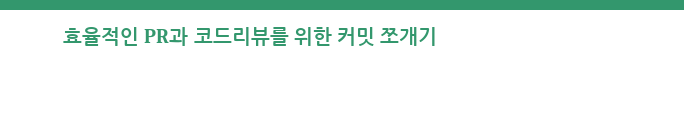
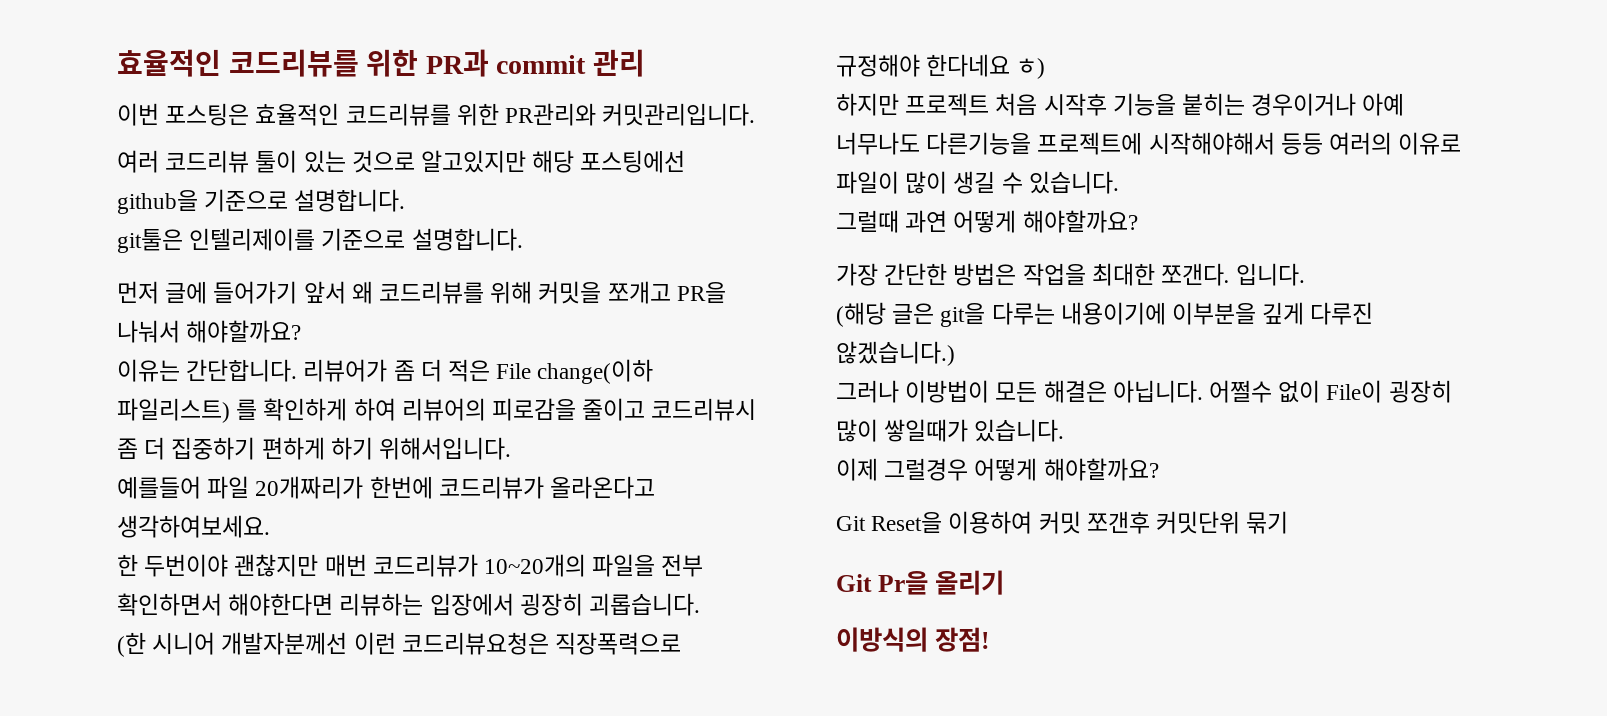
[63,27,438,47] 효율적인 PR과 코드리뷰를 위한 커밋 쪼개기 -> [117,49,645,77] [117,103,756,126] [117,150,686,173] [117,189,406,214] [117,228,523,253] [117,281,726,304] [117,320,302,343] [117,359,654,384] [117,398,757,423] [117,437,512,460] [117,476,656,499] [117,515,270,538] [117,554,704,577] [117,593,701,616] [117,632,682,657] [836,54,1046,79] [836,93,1405,116] [836,132,1462,155] [836,171,1119,194] [836,210,1138,233] [836,263,1306,286] [836,302,1374,327] [836,341,955,366] [836,380,1452,403] [836,419,1065,442] [836,458,1159,481] [836,511,1289,534] [836,570,1004,595] [836,627,989,652] 효율적인 코드리뷰를 위한 PR과 commit 관리 // 이번 포스팅은 효율적인 코드리뷰를 위한 PR관리와 커밋관리입니다. // 여러 코드리뷰 툴이 있는 것으로 알고있지만 해당 포스팅에선 github을 기준으로 설명합니다. // git툴은 인텔리제이를 기준으로 설명합니다. // 먼저 글에 들어가기 앞서 왜 코드리뷰를 위해 커밋을 쪼개고 PR을 나눠서 해야할까요? // 이유는 간단합니다. 리뷰어가 좀 더 적은 File change(이하 파일리스트) 를 확인하게 하여 리뷰어의 피로감을 줄이고 코드리뷰시 좀 더 집중하기 편하게 하기 위해서입니다. // 예를들어 파일 20개짜리가 한번에 코드리뷰가 올라온다고 생각하여보세요. // 한 두번이야 괜찮지만 매번 코드리뷰가 10~20개의 파일을 전부 확인하면서 해야한다면 리뷰하는 입장에서 굉장히 괴롭습니다. // (한 시니어 개발자분께선 이런 코드리뷰요청은 직장폭력으로 규정해야 한다네요 ㅎ) // 하지만 프로젝트 처음 시작후 기능을 붙히는 경우이거나 아예 너무나도 다른기능을 프로젝트에 시작해야해서 등등 여러의 이유로 파일이 많이 생길 수 있습니다. // 그럴때 과연 어떻게 해야할까요? // 가장 간단한 방법은 작업을 최대한 쪼갠다. 입니다. // (해당 글은 git을 다루는 내용이기에 이부분을 깊게 다루진 않겠습니다.) // 그러나 이방법이 모든 해결은 아닙니다. 어쩔수 없이 File이 굉장히 많이 쌓일때가 있습니다. // 이제 그럴경우 어떻게 해야할까요? // Git Reset을 이용하여 커밋 쪼갠후 커밋단위 묶기 // Git Pr을 올리기 // 이방식의 장점!

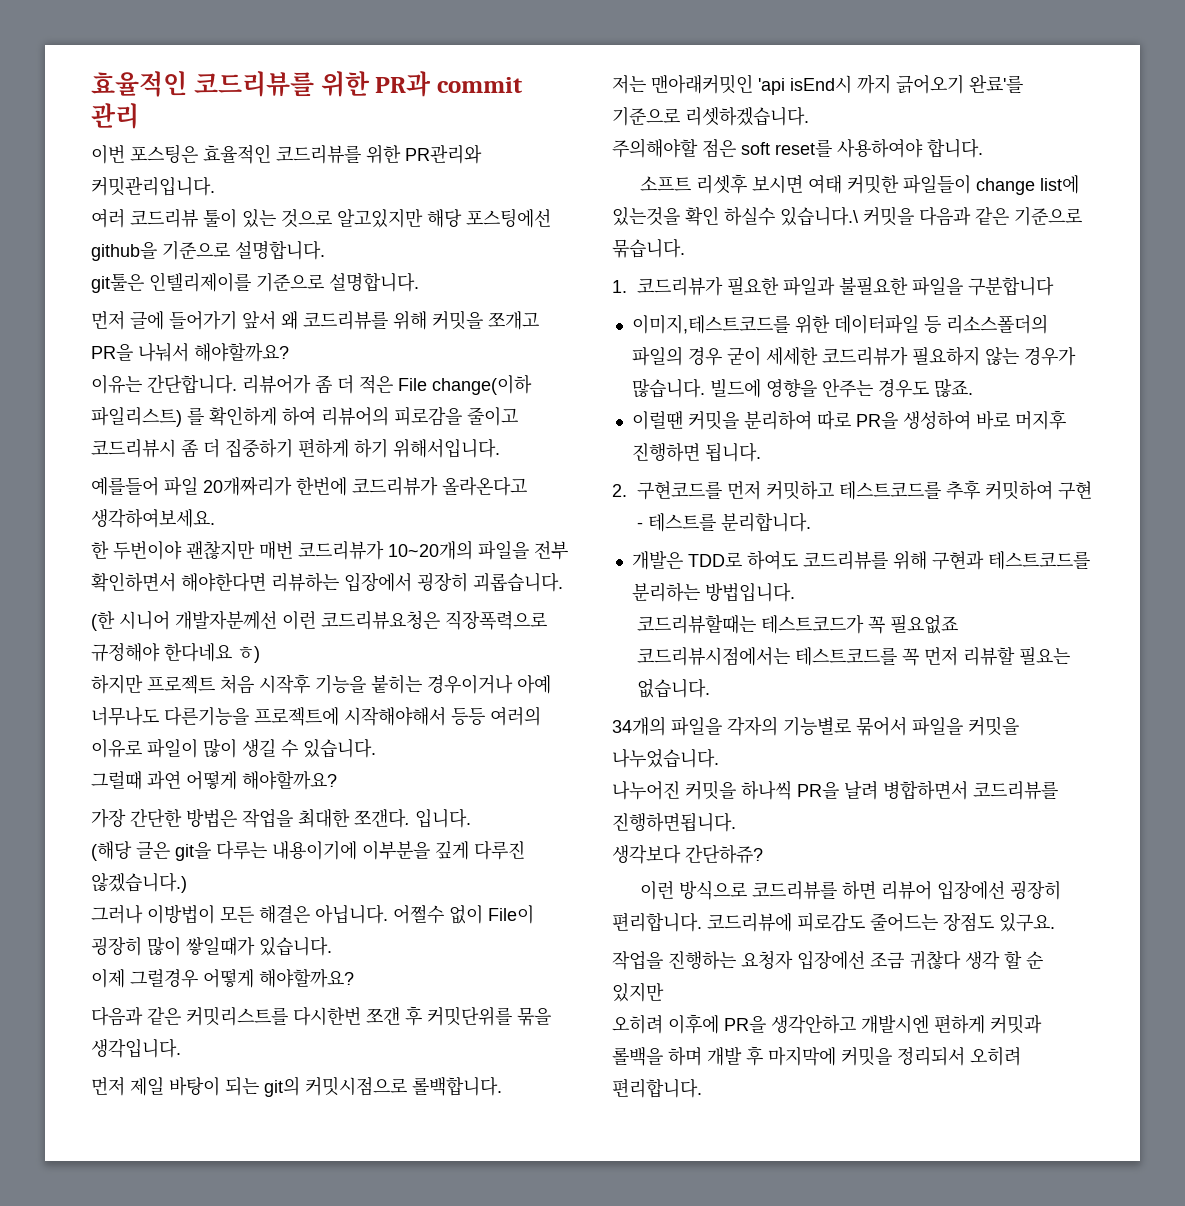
[836,511,1289,534] [836,570,1004,595] [836,627,989,652] Git Reset을 이용하여 커밋 쪼갠후 커밋단위 묶기 // Git Pr을 올리기 // 이방식의 장점! -> [91,1006,551,1026] [91,1038,181,1058] [91,1076,502,1097] [612,74,1023,95] [612,106,809,126] [612,138,983,158] [640,174,1080,195] [612,206,1082,226] [612,238,685,258] [612,276,1055,296] [631,314,1048,334] [631,346,1076,366] [631,378,973,398] [631,410,1066,430] [631,442,761,462] [612,480,1093,500] [637,512,812,532] [631,551,1090,570] [631,582,795,602] [637,614,959,634] [637,646,1071,666] [637,678,711,698] [612,716,1019,736] [612,748,719,768] [612,780,1058,800] [612,812,736,832] [612,844,763,864] [640,880,1062,900] [612,912,1055,932] [612,950,1043,970] [612,982,664,1002] [612,1014,1042,1034] [612,1046,1021,1066] [612,1078,702,1098] 다음과 같은 커밋리스트를 다시한번 쪼갠 후 커밋단위를 묶을 생각입니다. // 먼저 제일 바탕이 되는 git의 커밋시점으로 롤백합니다. // 저는 맨아래커밋인 'api isEnd시 까지 긁어오기 완료'를 기준으로 리셋하겠습니다. // 주의해야할 점은 soft reset를 사용하여야 합니다. // 소프트 리셋후 보시면 여태 커밋한 파일들이 change list에 있는것을 확인 하실수 있습니다.\ 커밋을 다음과 같은 기준으로 묶습니다. // 1. 코드리뷰가 필요한 파일과 불필요한 파일을 구분합니다 // 이미지,테스트코드를 위한 데이터파일 등 리소스폴더의 파일의 경우 굳이 세세한 코드리뷰가 필요하지 않는 경우가 많습니다. 빌드에 영향을 안주는 경우도 많죠. // 이럴땐 커밋을 분리하여 따로 PR을 생성하여 바로 머지후 진행하면 됩니다. // 2. 구현코드를 먼저 커밋하고 테스트코드를 추후 커밋하여 구현 - 테스트를 분리합니다. // 개발은 TDD로 하여도 코드리뷰를 위해 구현과 테스트코드를 분리하는 방법입니다. // 코드리뷰할때는 테스트코드가 꼭 필요없죠 코드리뷰시점에서는 테스트코드를 꼭 먼저 리뷰할 필요는 없습니다. // 34개의 파일을 각자의 기능별로 묶어서 파일을 커밋을 나누었습니다. // 나누어진 커밋을 하나씩 PR을 날려 병합하면서 코드리뷰를 진행하면됩니다. // 생각보다 간단하쥬? // 이런 방식으로 코드리뷰를 하면 리뷰어 입장에선 굉장히 편리합니다. 코드리뷰에 피로감도 줄어드는 장점도 있구요. // 작업을 진행하는 요청자 입장에선 조금 귀찮다 생각 할 순 있지만 // 오히려 이후에 PR을 생각안하고 개발시엔 편하게 커밋과 롤백을 하며 개발 후 마지막에 커밋을 정리되서 오히려 편리합니다.

